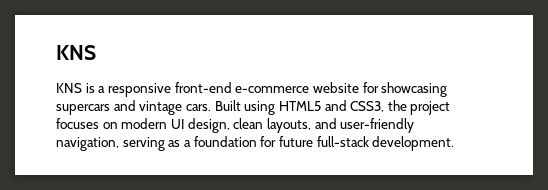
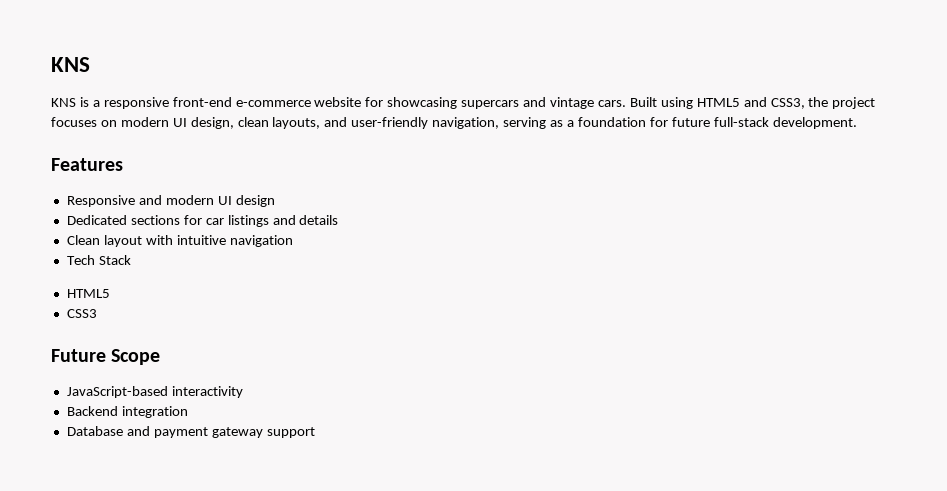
(455, 143) none -> [51,158,123,171] [66,195,275,207] [66,215,339,227] [66,235,293,247] [66,255,131,265] [66,289,110,298] [66,309,97,318] [51,349,161,365] [66,386,243,398] [66,406,188,418] [66,426,315,438] // Features // Responsive and modern UI design // Dedicated sections for car listings and details // Clean layout with intuitive navigation // Tech Stack // HTML5 // CSS3 // Future Scope // JavaScript-based interactivity // Backend integration // Database and payment gateway support

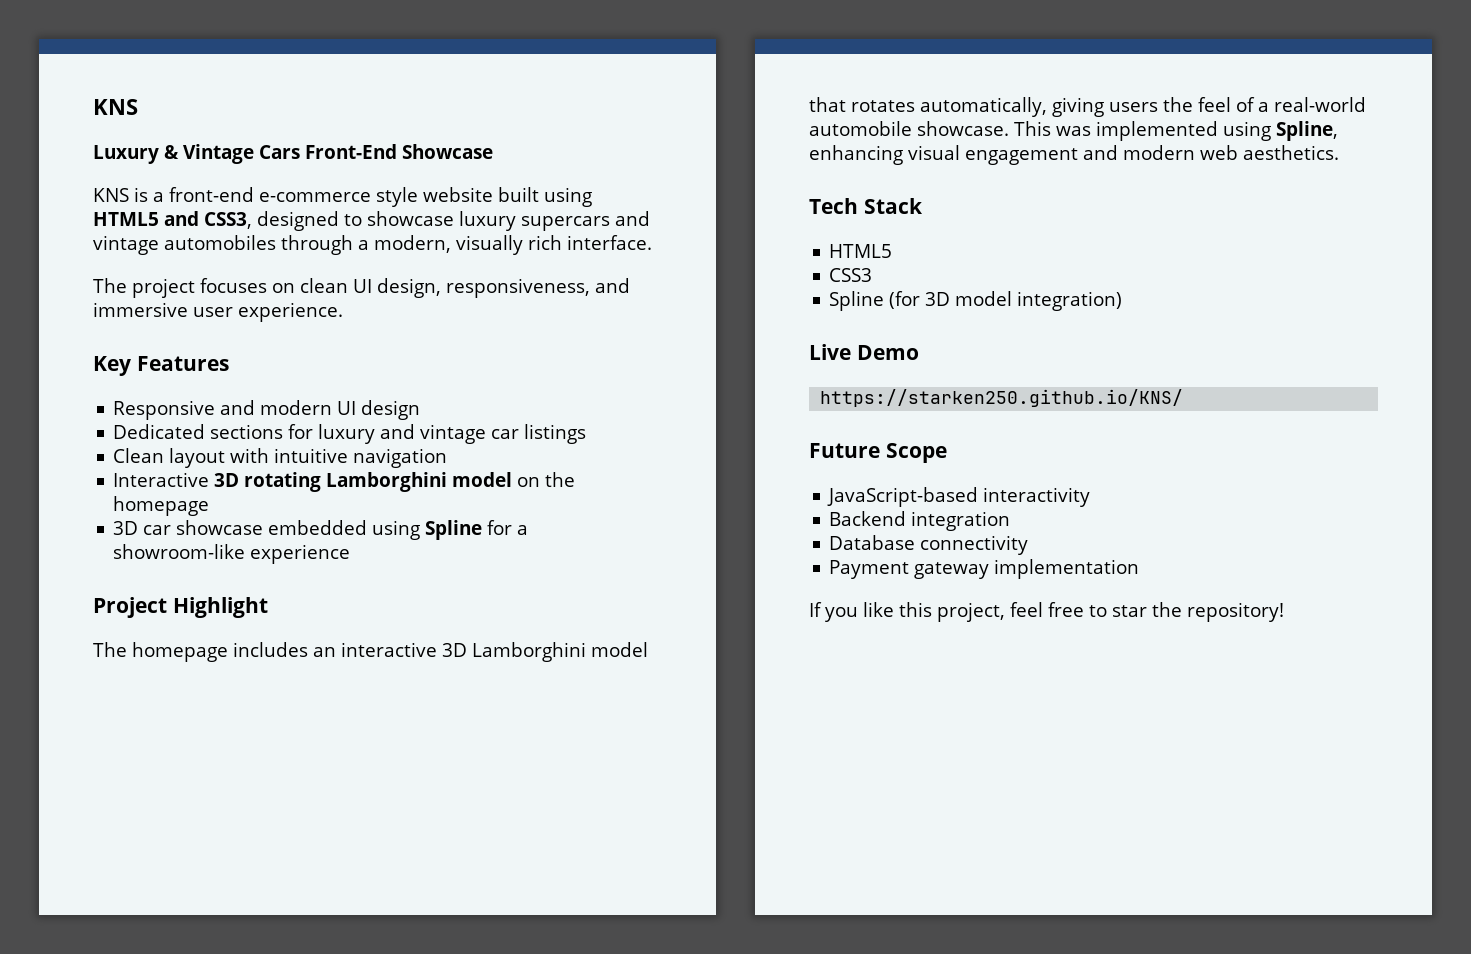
[51,57,90,72] KNS -> [93,99,138,115] [93,144,493,164] KNS // Luxury & Vintage Cars Front-End Showcase
[103,97,169,109] responsive -> (164, 197) none
[314,97,829,109] website for showcasing supercars and vintage cars. Built using HTML5 and CSS3, the -> [376,187,592,207] [93,211,650,231] [93,235,652,255] [93,278,127,293] style website built using HTML5 and CSS3, designed to showcase luxury supercars and vintage automobiles through a modern, visually rich interface. // The
[120,117,169,127] modern -> [300,278,348,293] clean
[237,117,857,129] clean layouts, and user-friendly navigation, serving as a foundation for future full-stack development. // -> [446,278,630,298] [93,302,343,322] [93,356,131,376] responsiveness, and immersive user experience. // Key
(202, 220) none -> [318,424,487,444] luxury and vintage
[272,215,339,225] and details -> (587, 434) none
[66,255,131,265] [66,289,110,298] [66,309,97,318] Tech Stack // HTML5 // CSS3 -> [113,472,576,492] [113,496,210,516] [113,520,529,540] [113,544,351,564] [93,597,268,618] [93,642,648,662] [809,97,1366,117] [809,121,1338,141] [809,145,1339,165] [809,198,923,214] [829,244,893,258] [829,268,873,282] [829,291,1123,311] [809,344,919,360] [820,389,1184,407] Interactive 3D rotating Lamborghini model on the homepage // 3D car showcase embedded using Spline for a showroom-like experience // Project Highlight // The homepage includes an interactive 3D Lamborghini model that rotates automatically, giving users the feel of a real-world automobile showcase. This was implemented using Spline, enhancing visual engagement and modern web aesthetics. // Tech Stack // HTML5 // CSS3 // Spline (for 3D model integration) // Live Demo // https://starken250.github.io/KNS/
[126,426,315,438] and payment gateway support -> [920,535,1029,555] [829,559,1140,579] [809,602,1284,622] connectivity // Payment gateway implementation // If you like this project, feel free to star the repository!

